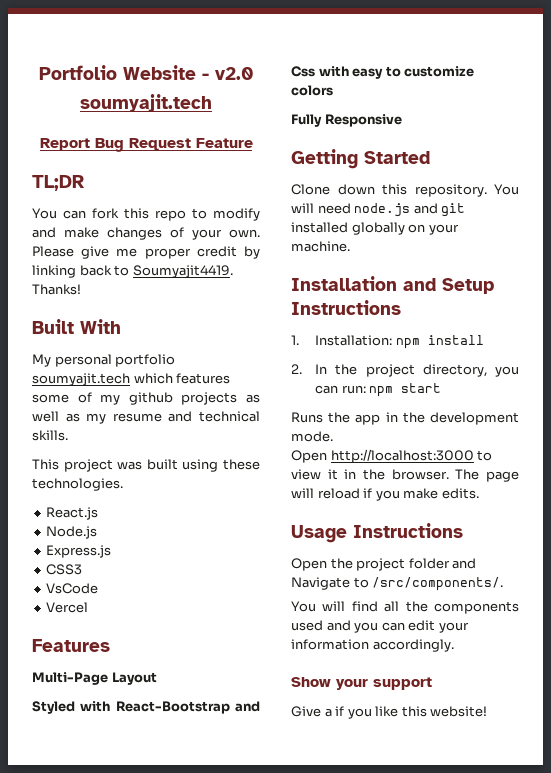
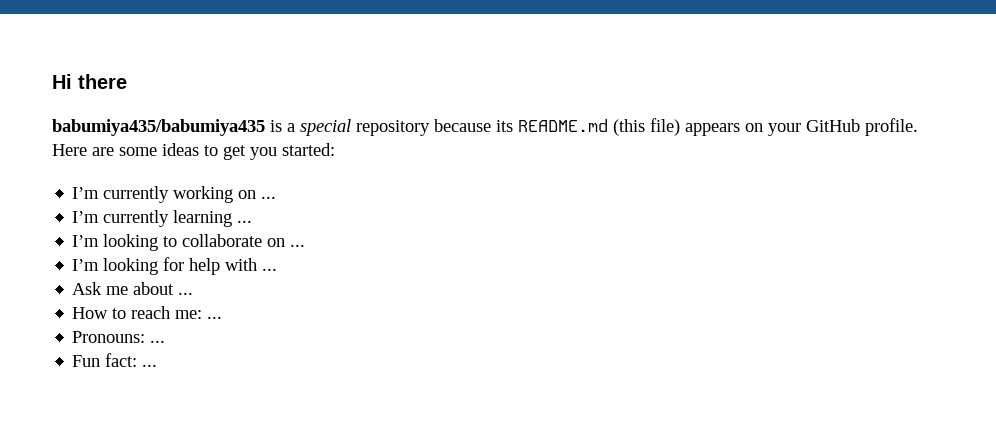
[39,65,253,80] [80,94,212,112] [39,138,253,152] [32,175,85,191] [32,208,260,221] [32,227,260,240] [32,246,260,259] [32,265,233,278] [32,284,81,295] [32,319,121,334] [32,354,176,367] [32,373,231,386] [32,392,260,405] [32,411,260,424] [32,430,68,441] [32,459,260,472] [32,478,123,491] [46,507,99,520] [46,526,98,539] [46,545,112,558] [46,564,83,575] [46,583,99,594] [46,602,89,613] [32,639,110,652] [32,672,157,685] [32,701,260,714] [291,66,475,79] [291,85,333,96] [291,114,402,127] [291,149,430,169] [291,184,519,197] [291,203,466,217] [291,222,459,235] [291,241,350,252] [291,276,494,294] [291,300,401,315] [291,335,484,349] [291,364,519,377] [315,383,442,397] [291,412,519,425] [291,431,333,442] [291,449,493,463] [291,469,519,482] [291,488,479,501] [291,523,463,543] [291,558,477,571] [291,577,504,591] [291,601,519,614] [291,620,469,633] [291,639,454,652] [291,677,432,690] [291,706,488,719] Portfolio Website - v2.0 // soumyajit.tech // Report Bug Request Feature // TL;DR // You can fork this repo to modify and make changes of your own. Please give me proper credit by linking back to Soumyajit4419. Thanks! // Built With // My personal portfolio soumyajit.tech which features some of my github projects as well as my resume and technical skills. // This project was built using these technologies. // React.js // Node.js // Express.js // CSS3 // VsCode // Vercel // Features // Multi-Page Layout // Styled with React-Bootstrap and Css with easy to customize colors // Fully Responsive // Getting Started // Clone down this repository. You will need node.js and git installed globally on your machine. // Installation and Setup Instructions // 1. Installation: npm install // 2. In the project directory, you can run: npm start // Runs the app in the development mode. // Open http://localhost:3000 to view it in the browser. The page will reload if you make edits. // Usage Instructions // Open the project folder and Navigate to /src/components/. // You will find all the components used and you can edit your information accordingly. // Show your support // Give a if you like this website! -> [52,74,127,89] [52,118,918,136] [52,143,335,160] [72,186,277,203] [72,210,253,227] [72,234,306,251] [72,257,278,275] [72,282,194,295] [72,306,223,319] [72,331,166,343] [72,353,158,367] Hi there // babumiya435/babumiya435 is a special repository because its README.md (this file) appears on your GitHub profile. Here are some ideas to get you started: // I’m currently working on ... // I’m currently learning ... // I’m looking to collaborate on ... // I’m looking for help with ... // Ask me about ... // How to reach me: ... // Pronouns: ... // Fun fact: ...

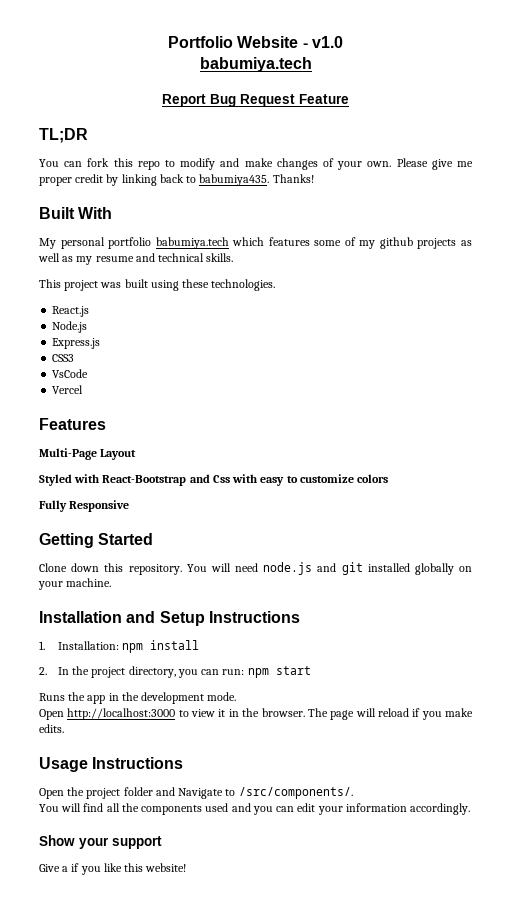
[52,74,127,89] [52,118,918,136] [52,143,335,160] [72,186,277,203] [72,210,253,227] [72,234,306,251] [72,257,278,275] [72,282,194,295] [72,306,223,319] [72,331,166,343] [72,353,158,367] Hi there // babumiya435/babumiya435 is a special repository because its README.md (this file) appears on your GitHub profile. Here are some ideas to get you started: // I’m currently working on ... // I’m currently learning ... // I’m looking to collaborate on ... // I’m looking for help with ... // Ask me about ... // How to reach me: ... // Pronouns: ... // Fun fact: ... -> [168,36,343,48] [199,57,312,72] [162,94,349,107] [39,128,88,143] [39,158,473,170] [39,174,314,186] [39,207,113,219] [39,237,473,249] [38,253,234,265] [39,279,276,291] [52,306,90,317] [52,321,88,333] [52,338,101,349] [52,354,75,362] [52,369,89,378] [52,385,84,394] [39,418,106,430] [39,448,137,460] [39,474,389,486] [39,500,130,512] [39,533,154,548] [39,562,473,575] [38,578,112,590] [39,611,300,626] [39,640,200,653] [39,666,311,678] [39,692,237,704] [39,708,473,720] [39,724,64,733] [39,757,184,772] [39,787,353,799] [39,803,471,815] [39,835,162,849] [39,863,187,875] Portfolio Website - v1.0 // babumiya.tech // Report Bug Request Feature // TL;DR // You can fork this repo to modify and make changes of your own. Please give me proper credit by linking back to babumiya435. Thanks! // Built With // My personal portfolio babumiya.tech which features some of my github projects as well as my resume and technical skills. // This project was built using these technologies. // React.js // Node.js // Express.js // CSS3 // VsCode // Vercel // Features // Multi-Page Layout // Styled with React-Bootstrap and Css with easy to customize colors // Fully Responsive // Getting Started // Clone down this repository. You will need node.js and git installed globally on your machine. // Installation and Setup Instructions // 1. Installation: npm install // 2. In the project directory, you can run: npm start // Runs the app in the development mode. // Open http://localhost:3000 to view it in the browser. The page will reload if you make edits. // Usage Instructions // Open the project folder and Navigate to /src/components/. // You will find all the components used and you can edit your information accordingly. // Show your support // Give a if you like this website!

